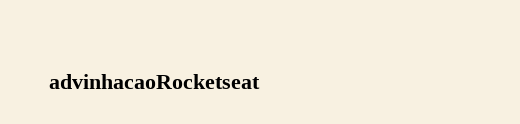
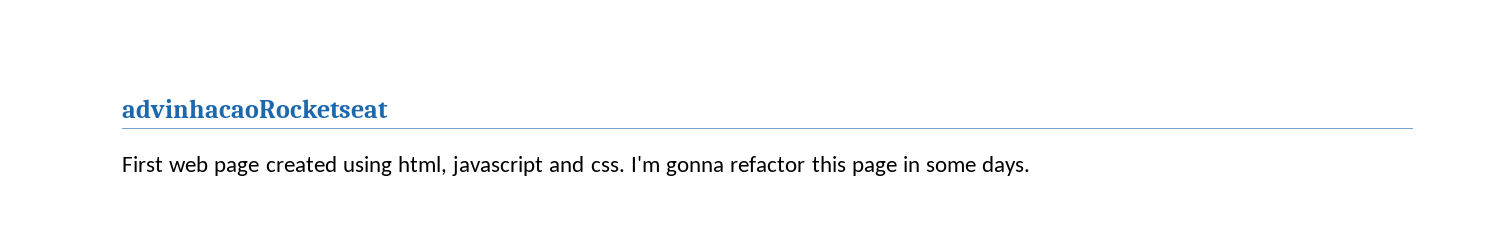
(260, 81) none -> [122,156,1031,176] // First web page created using html, javascript and css. I'm gonna refactor this page in some days.

